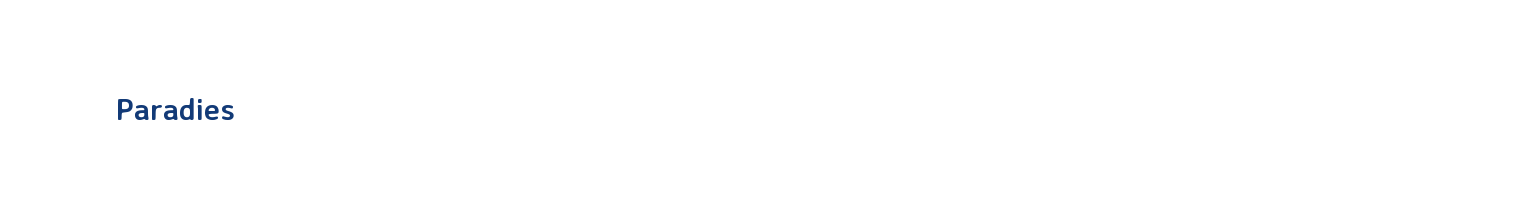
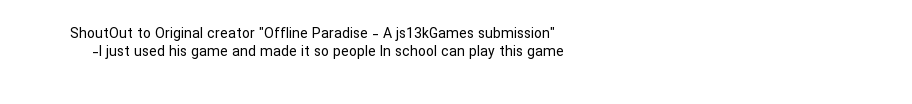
[116,98,235,120] Paradies -> [70,27,555,41] [91,45,564,59] ShoutOut to Original creator "Offline Paradise - A js13kGames submission" // -I just used his game and made it so people In school can play this game

